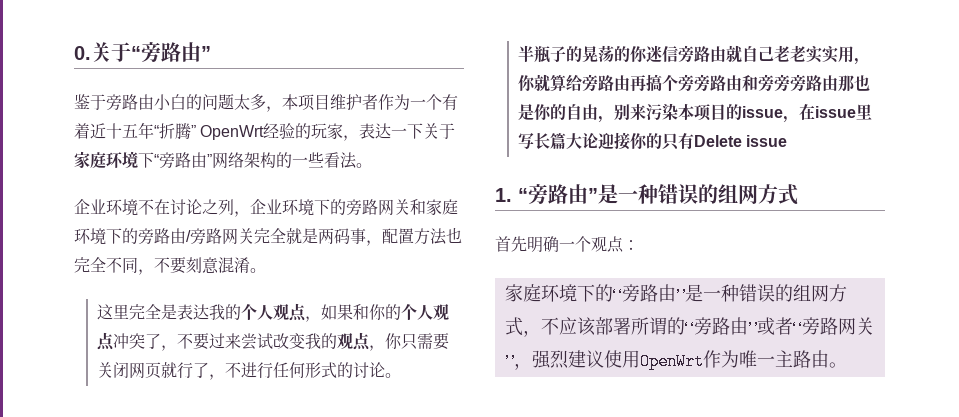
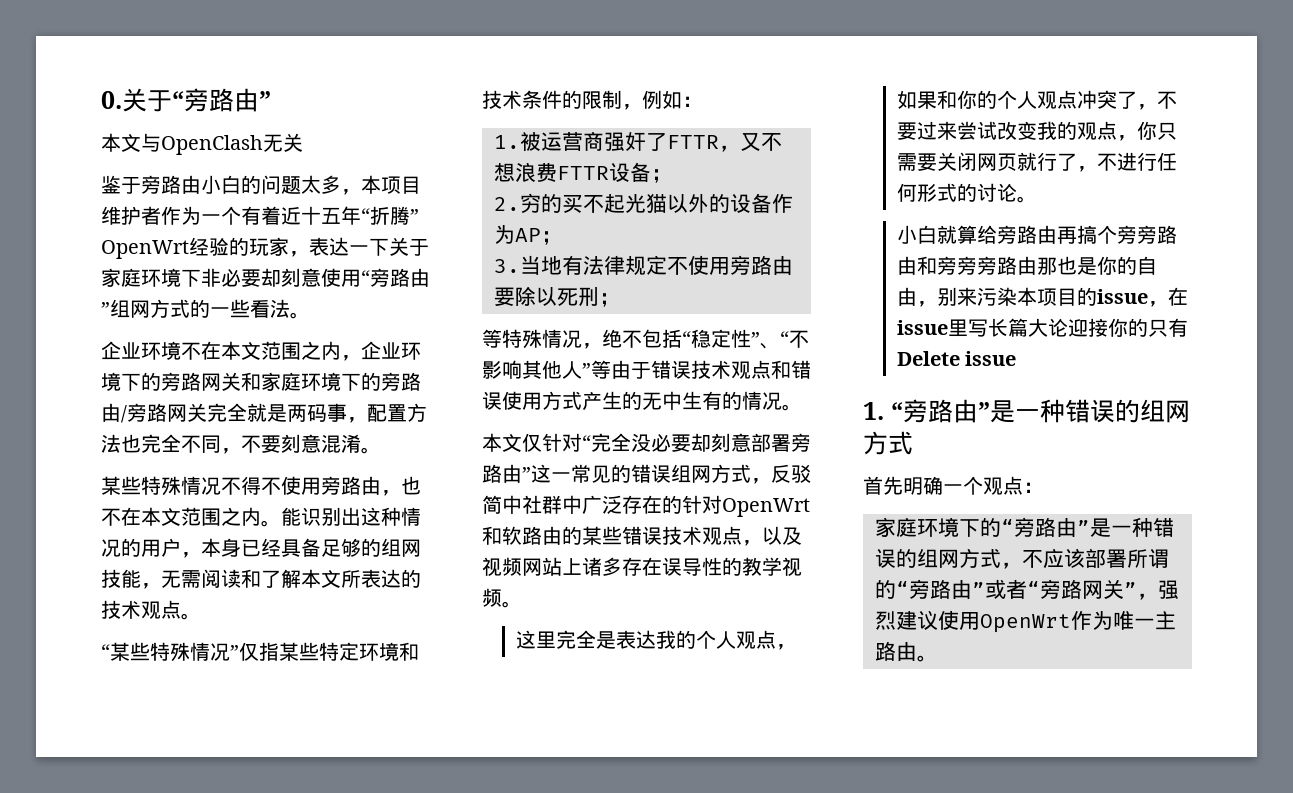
(211, 53) none -> [101,133,303,155] // 本文与OpenClash无关
[154,152,276,169] “旁路由”网络架构 -> [201,268,430,287] [101,299,190,318] 非必要却刻意使用“旁路由”组网方式
[170,199,234,215] 讨论之列 -> [221,341,341,360] 本文范围之内
(266, 270) none -> [101,476,421,496] [101,507,421,527] [101,538,421,558] [101,569,421,589] [101,600,201,620] [101,642,419,662] [482,90,702,110] [494,131,782,152] [494,162,672,183] [494,193,793,214] [494,225,562,245] [494,255,793,275] [494,286,620,307] [482,329,809,349] [482,360,811,379] [482,391,802,411] [482,433,811,452] [482,464,811,484] [482,495,810,517] [482,526,802,546] [482,557,802,577] [482,588,522,608] // 某些特殊情况不得不使用旁路由，也不在本文范围之内。能识别出这种情况的用户，本身已经具备足够的组网技能，无需阅读和了解本文所表达的技术观点。 // “某些特殊情况”仅指某些特定环境和技术条件的限制，例如： // 1.被运营商强奸了FTTR，又不想浪费FTTR设备； // 2.穷的买不起光猫以外的设备作为AP； // 3.当地有法律规定不使用旁路由要除以死刑； // 等特殊情况，绝不包括“稳定性”、“不影响其他人”等由于错误技术观点和错误使用方式产生的无中生有的情况。 // 本文仅针对“完全没必要却刻意部署旁路由”这一常见的错误组网方式，反驳简中社群中广泛存在的针对OpenWrt和软路由的某些错误技术观点，以及视频网站上诸多存在误导性的教学视频。
[518,45,871,65] [518,75,537,91] 半瓶子的晃荡的你迷信旁路由就自己老老实实用，你 -> [896,225,937,244] 小白

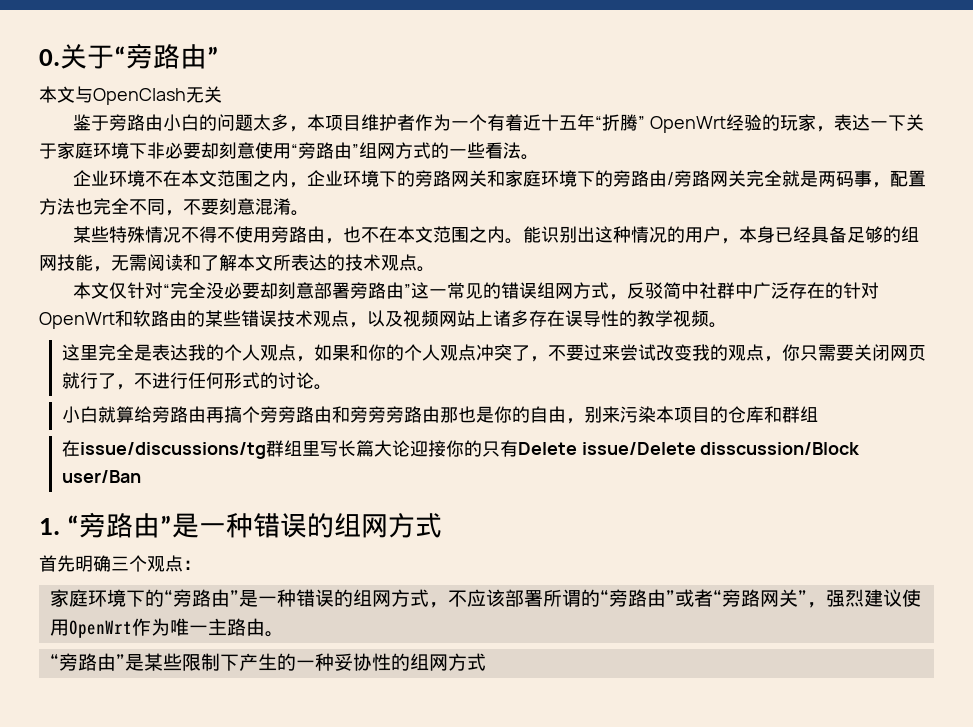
[101,642,419,662] [482,90,702,110] [494,131,782,152] [494,162,672,183] [494,193,793,214] [494,225,562,245] [494,255,793,275] [494,286,620,307] [482,329,809,349] [482,360,811,379] [482,391,802,411] // “某些特殊情况”仅指某些特定环境和技术条件的限制，例如： // 1.被运营商强奸了FTTR，又不想浪费FTTR设备； // 2.穷的买不起光猫以外的设备作为AP； // 3.当地有法律规定不使用旁路由要除以死刑； // 等特殊情况，绝不包括“稳定性”、“不影响其他人”等由于错误技术观点和错误使用方式产生的无中生有的情况。 -> (435, 269) none
[1096,287,1188,307] [896,320,948,335] issue，在issue -> [727,406,818,423] [61,440,302,459] 仓库和群组 // 在issue/discussions/tg群组
[964,351,1016,366] issue -> [581,442,861,455] [61,470,141,483] issue/Delete disscussion/Block user/Ban
[943,484,963,493] 一 -> [111,556,129,571] 三
(938, 658) none -> [49,653,486,671] // “旁路由”是某些限制下产生的一种妥协性的组网方式

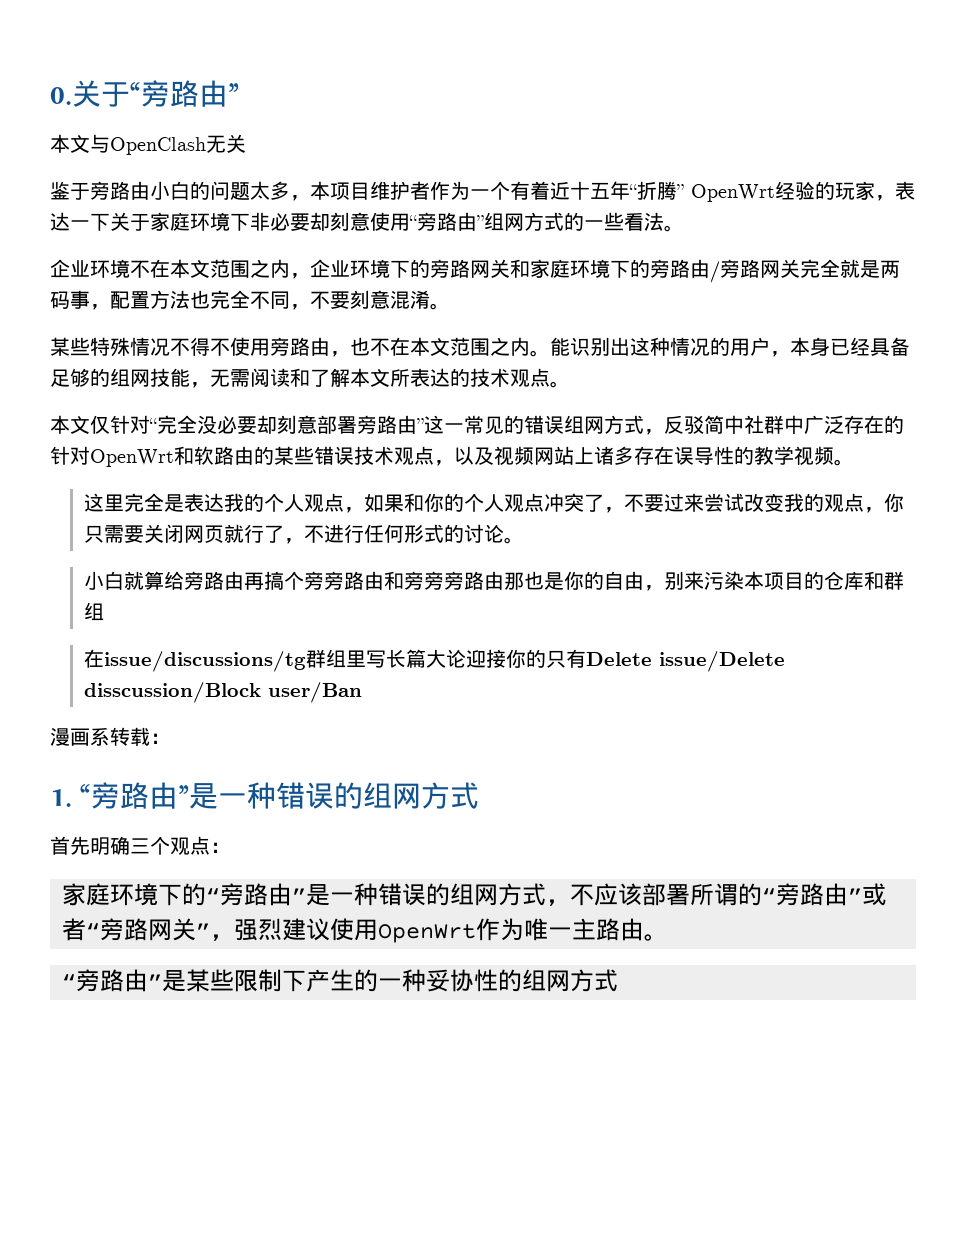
(141, 476) none -> [50,727,170,746] // 漫画系转载：

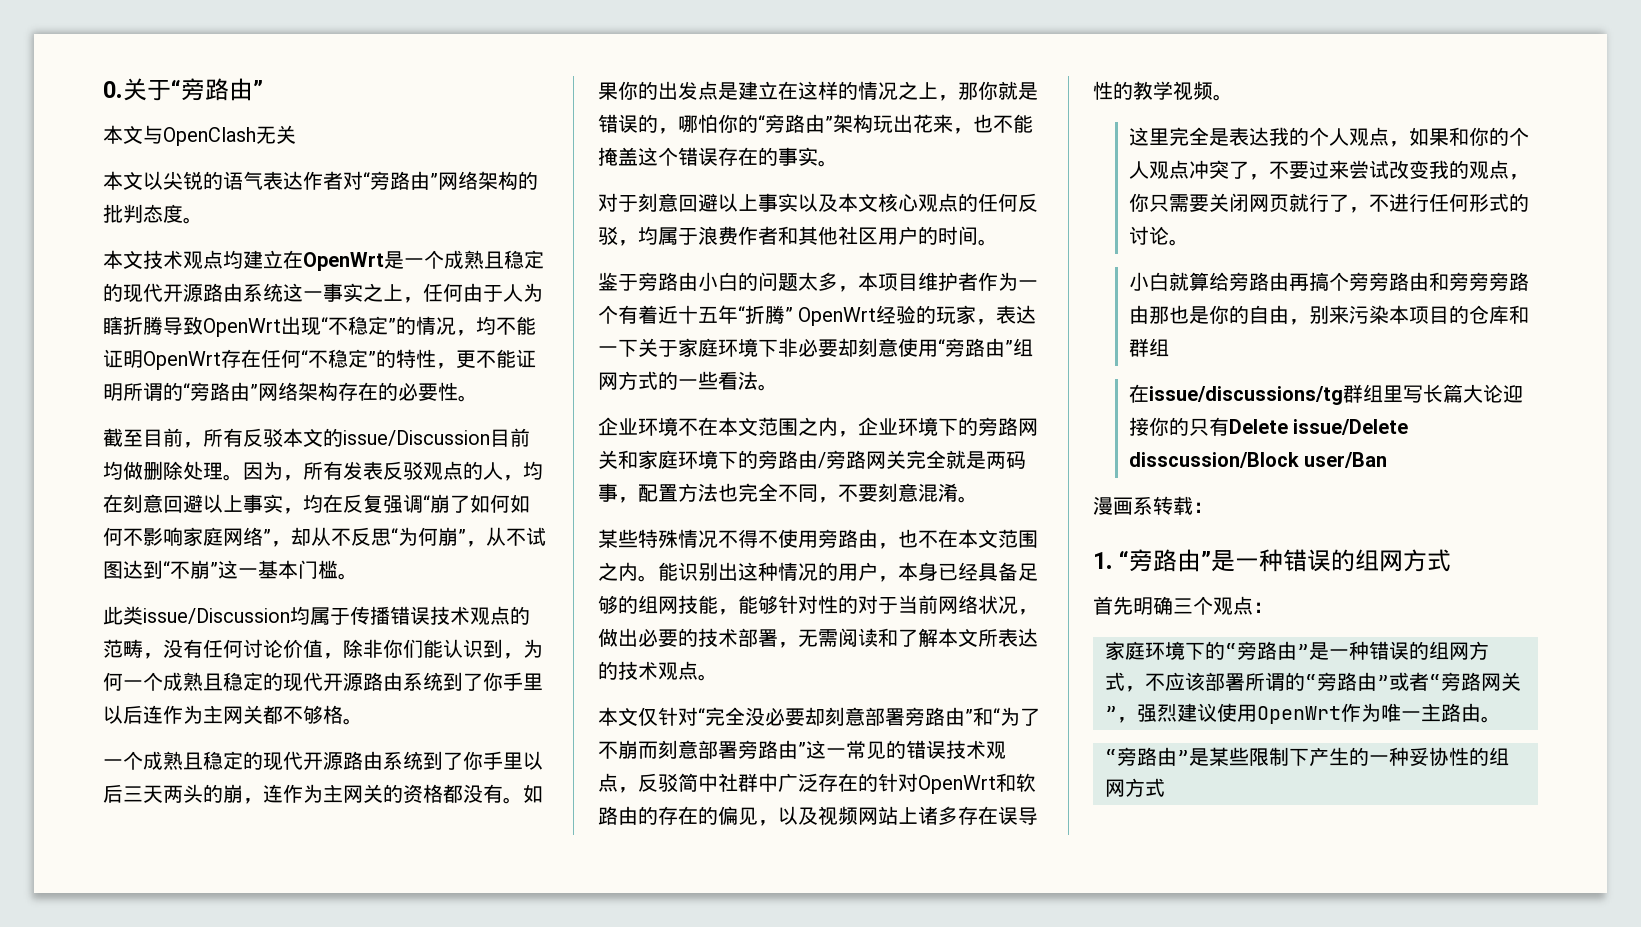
(246, 143) none -> [103,171,538,190] [103,204,203,224] [103,250,544,271] [103,283,543,303] [103,316,536,337] [103,349,536,370] [103,382,478,402] [103,428,530,448] [103,461,543,481] [103,494,530,514] [103,527,546,547] [103,560,358,580] [103,606,530,625] [103,639,543,659] [103,672,543,692] [103,705,363,725] [103,751,543,771] [103,784,543,804] [598,81,1038,101] [598,114,1033,134] [598,147,838,167] [598,193,1038,212] [598,226,998,246] // 本文以尖锐的语气表达作者对“旁路由”网络架构的批判态度。 // 本文技术观点均建立在OpenWrt是一个成熟且稳定的现代开源路由系统这一事实之上，任何由于人为瞎折腾导致OpenWrt出现“不稳定”的情况，均不能证明OpenWrt存在任何“不稳定”的特性，更不能证明所谓的“旁路由”网络架构存在的必要性。 // 截至目前，所有反驳本文的issue/Discussion目前均做删除处理。因为，所有发表反驳观点的人，均在刻意回避以上事实，均在反复强调“崩了如何如何不影响家庭网络”，却从不反思“为何崩”，从不试图达到“不崩”这一基本门槛。 // 此类issue/Discussion均属于传播错误技术观点的范畴，没有任何讨论价值，除非你们能认识到，为何一个成熟且稳定的现代开源路由系统到了你手里以后连作为主网关都不够格。 // 一个成熟且稳定的现代开源路由系统到了你手里以后三天两头的崩，连作为主网关的资格都没有。如果你的出发点是建立在这样的情况之上，那你就是错误的，哪怕你的“旁路由”架构玩出花来，也不能掩盖这个错误存在的事实。 // 对于刻意回避以上事实以及本文核心观点的任何反驳，均属于浪费作者和其他社区用户的时间。
(210, 385) none -> [738,595,1038,615] [598,628,798,648] 能够针对性的对于当前网络状况，做出必要的技术部署，
(424, 425) none -> [973,707,1040,726] [598,740,806,759] 和“为了不崩而刻意部署旁路由”
[564,415,644,434] 组网方式 -> [946,740,1006,759] [598,773,618,792] 技术观点
[274,446,434,465] 某些错误技术观点 -> [658,806,758,825] 存在的偏见

